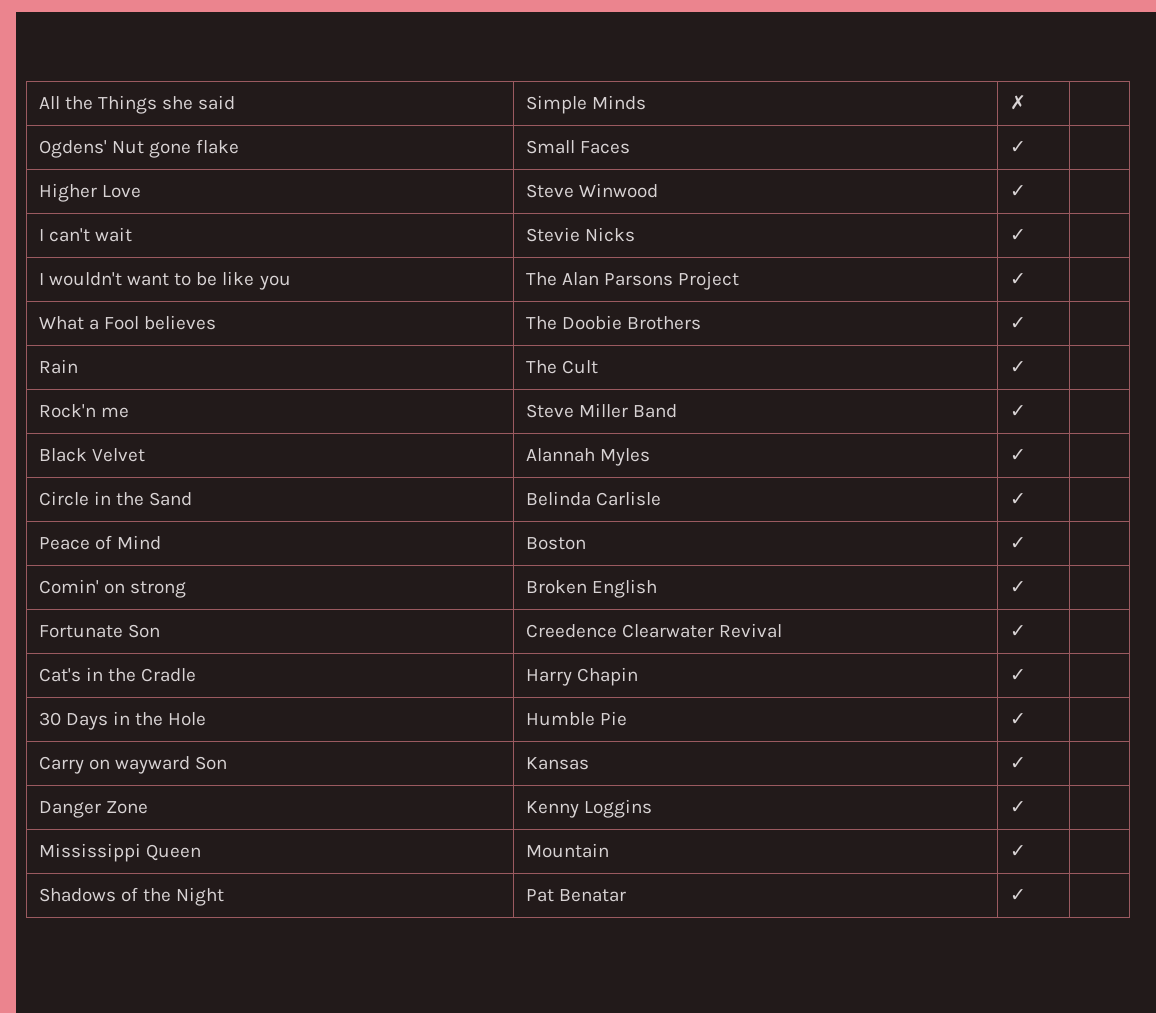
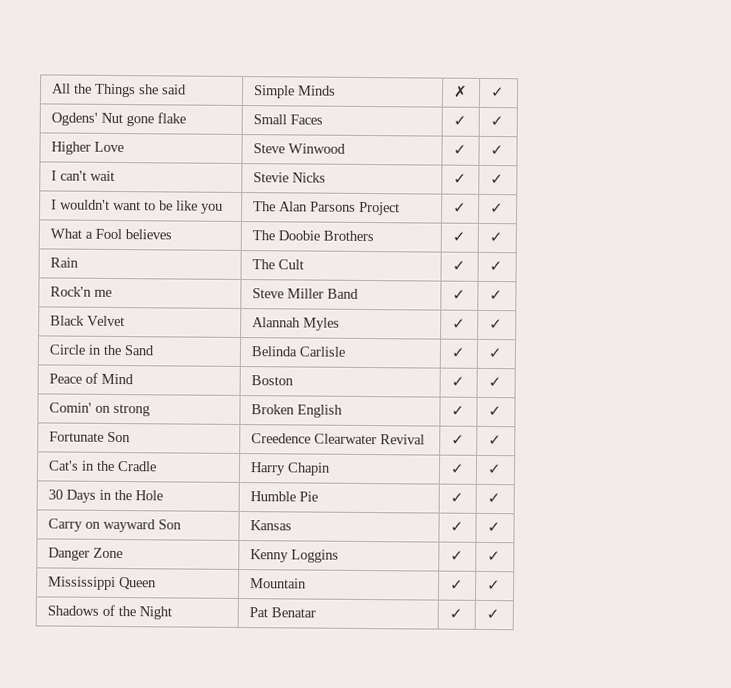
(1026, 102) none -> [489,86,505,98] ✓
(1026, 147) none -> [489,115,504,127] ✓
(1026, 191) none -> [489,144,504,156] ✓
(1026, 235) none -> [489,173,504,185] ✓
(1026, 279) none -> [489,202,504,214] ✓
(1026, 323) none -> [488,231,503,243] ✓
(1026, 367) none -> [488,260,503,272] ✓
(1026, 411) none -> [488,289,503,301] ✓
(1026, 455) none -> [488,318,503,330] ✓
(1026, 499) none -> [487,347,502,359] ✓
(1026, 543) none -> [487,376,502,388] ✓
(1026, 587) none -> [487,405,502,417] ✓
(1026, 631) none -> [487,434,502,446] ✓
(1026, 675) none -> [486,463,502,475] ✓
(1026, 719) none -> [486,492,501,504] ✓
(1026, 763) none -> [486,521,501,533] ✓
(1026, 807) none -> [486,550,501,562] ✓
(1026, 851) none -> [486,579,501,591] ✓
(1026, 895) none -> [485,608,500,620] ✓

